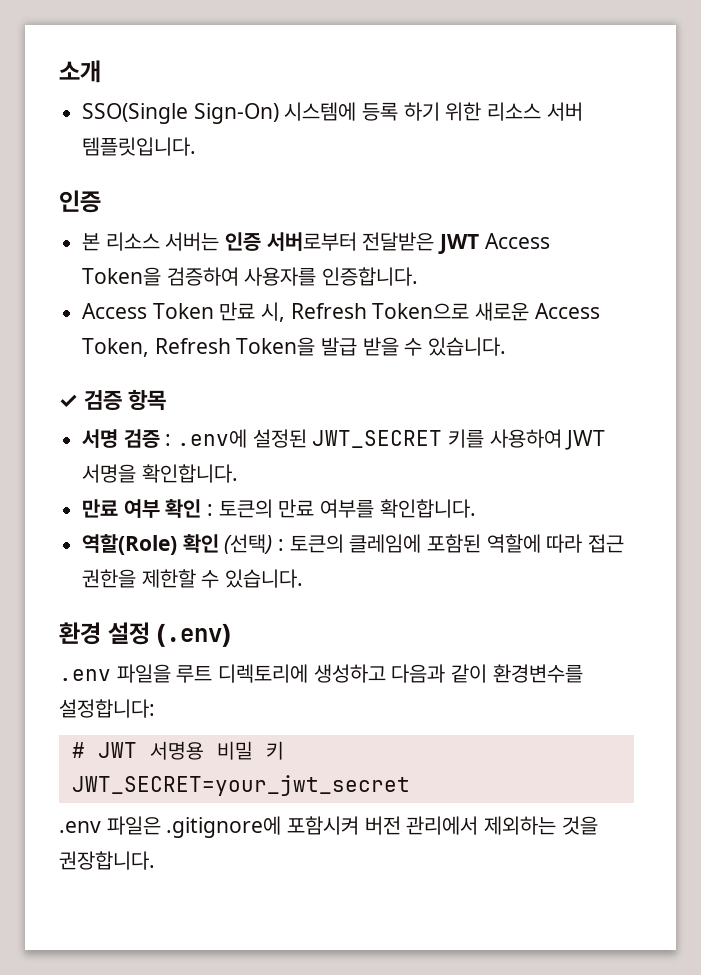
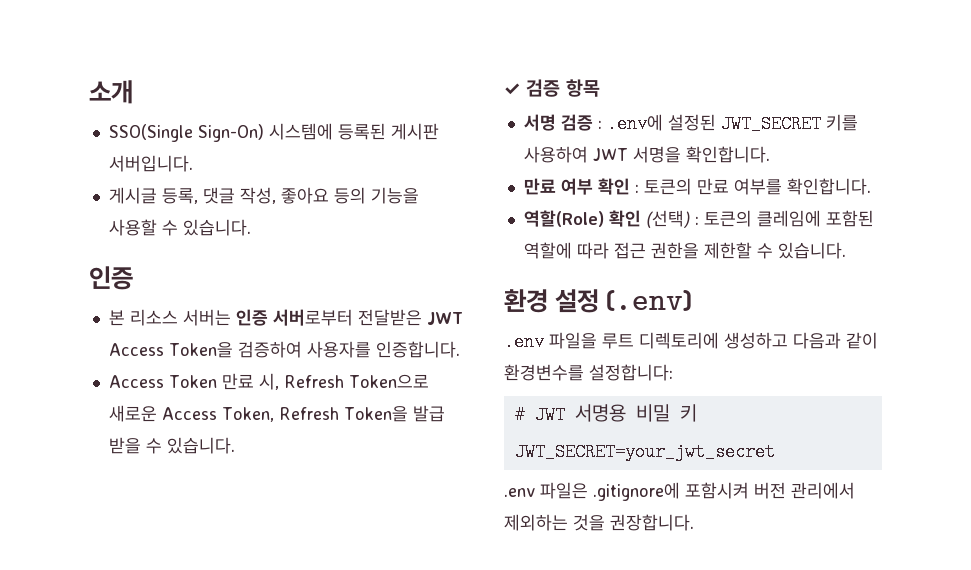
[362,102,583,121] [82,137,197,156] 등록 하기 위한 리소스 서버 템플릿입니다. -> [337,123,439,140] [108,155,193,172] [108,187,419,204] [108,219,251,236] 등록된 게시판 서버입니다. // 게시글 등록, 댓글 작성, 좋아요 등의 기능을 사용할 수 있습니다.

